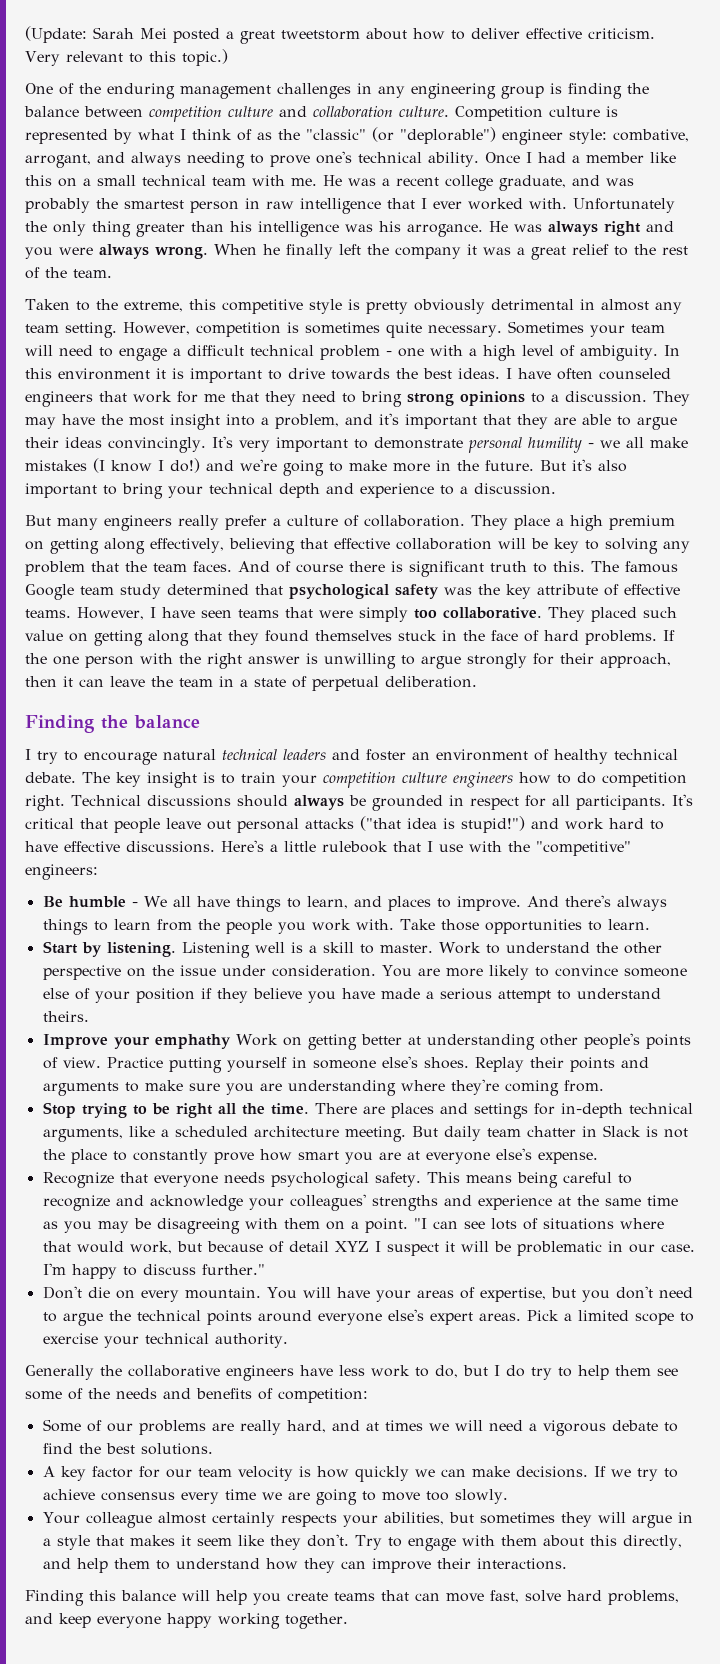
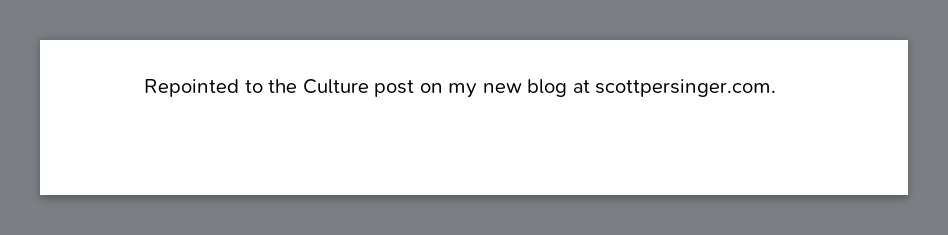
[25,26,655,44] [25,49,228,66] [25,83,649,99] [24,106,618,122] [25,127,689,145] [25,151,676,168] [25,175,634,191] [25,198,675,214] [25,221,674,237] [25,244,688,260] [25,267,112,279] [25,299,682,314] [25,321,665,338] [25,345,680,361] [25,368,671,383] [25,391,690,407] [25,413,677,430] [25,436,688,453] [25,458,627,476] [25,483,556,499] [25,515,675,531] [25,538,690,554] [25,561,678,577] [25,584,680,600] [25,607,677,622] [25,630,675,646] [25,653,671,669] [25,676,477,691] [25,715,200,733] [25,749,678,765] [25,772,687,788] [25,794,693,811] [25,816,664,833] [25,840,631,856] [25,864,98,880] [42,895,667,912] [42,919,650,935] [42,941,662,958] [42,965,687,980] [42,988,661,1003] [42,1011,89,1022] [42,1033,691,1050] [42,1056,649,1073] [42,1079,604,1096] [42,1102,693,1119] [42,1125,688,1142] [42,1148,598,1164] [42,1172,632,1188] [42,1194,678,1211] [42,1218,664,1234] [42,1241,695,1256] [42,1263,265,1279] [42,1286,693,1302] [42,1309,694,1326] [42,1333,288,1348] [25,1365,678,1381] [25,1388,368,1403] [42,1419,678,1436] [42,1443,213,1455] [42,1466,678,1482] [42,1489,508,1505] [42,1512,693,1528] [42,1534,682,1551] [42,1558,567,1573] [25,1590,679,1606] [25,1613,348,1629] (Update: Sarah Mei posted a great tweetstorm about how to deliver effective criticism. Very relevant to this topic.) // One of the enduring management challenges in any engineering group is finding the balance between competition culture and collaboration culture. Competition culture is represented by what I think of as the "classic" (or "deplorable") engineer style: combative, arrogant, and always needing to prove one's technical ability. Once I had a member like this on a small technical team with me. He was a recent college graduate, and was probably the smartest person in raw intelligence that I ever worked with. Unfortunately the only thing greater than his intelligence was his arrogance. He was always right and you were always wrong. When he finally left the company it was a great relief to the rest of the team. // Taken to the extreme, this competitive style is pretty obviously detrimental in almost any team setting. However, competition is sometimes quite necessary. Sometimes your team will need to engage a difficult technical problem - one with a high level of ambiguity. In this environment it is important to drive towards the best ideas. I have often counseled engineers that work for me that they need to bring strong opinions to a discussion. They may have the most insight into a problem, and it's important that they are able to argue their ideas convincingly. It's very important to demonstrate personal humility - we all make mistakes (I know I do!) and we're going to make more in the future. But it's also important to bring your technical depth and experience to a discussion. // But many engineers really prefer a culture of collaboration. They place a high premium on getting along effectively, believing that effective collaboration will be key to solving any problem that the team faces. And of course there is significant truth to this. The famous Google team study determined that psychological safety was the key attribute of effective teams. However, I have seen teams that were simply too collaborative. They placed such value on getting along that they found themselves stuck in the face of hard problems. If the one person with the right answer is unwilling to argue strongly for their approach, then it can leave the team in a state of perpetual deliberation. // Finding the balance // I try to encourage natural technical leaders and foster an environment of healthy technical debate. The key insight is to train your competition culture engineers how to do competition right. Technical discussions should always be grounded in respect for all participants. It's critical that people leave out personal attacks ("that idea is stupid!") and work hard to have effective discussions. Here's a little rulebook that I use with the "competitive" engineers: // Be humble - We all have things to learn, and places to improve. And there's always things to learn from the people you work with. Take those opportunities to learn. // Start by listening. Listening well is a skill to master. Work to understand the other perspective on the issue under consideration. You are more likely to convince someone else of your position if they believe you have made a serious attempt to understand theirs. // Improve your emphathy Work on getting better at understanding other people's points of view. Practice putting yourself in someone else's shoes. Replay their points and arguments to make sure you are understanding where they're coming from. // Stop trying to be right all the time. There are places and settings for in-depth technical arguments, like a scheduled architecture meeting. But daily team chatter in Slack is not the place to constantly prove how smart you are at everyone else's expense. // Recognize that everyone needs psychological safety. This means being careful to recognize and acknowledge your colleagues' strengths and experience at the same time as you may be disagreeing with them on a point. "I can see lots of situations where that would work, but because of detail XYZ I suspect it will be problematic in our case. I'm happy to discuss further." // Don't die on every mountain. You will have your areas of expertise, but you don't need to argue the technical points around everyone else's expert areas. Pick a limited scope to exercise your technical authority. // Generally the collaborative engineers have less work to do, but I do try to help them see some of the needs and benefits of competition: // Some of our problems are really hard, and at times we will need a vigorous debate to find the best solutions. // A key factor for our team velocity is how quickly we can make decisions. If we try to achieve consensus every time we are going to move too slowly. // Your colleague almost certainly respects your abilities, but sometimes they will argue in a style that makes it seem like they don't. Try to engage with them about this directly, and help them to understand how they can improve their interactions. // Finding this balance will help you create teams that can move fast, solve hard problems, and keep everyone happy working together. -> [144,79,777,98] Repointed to the Culture post on my new blog at scottpersinger.com.

